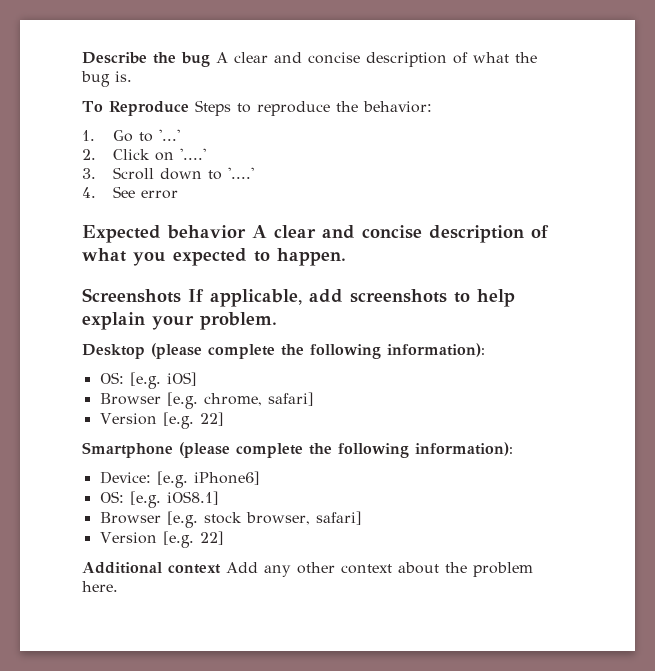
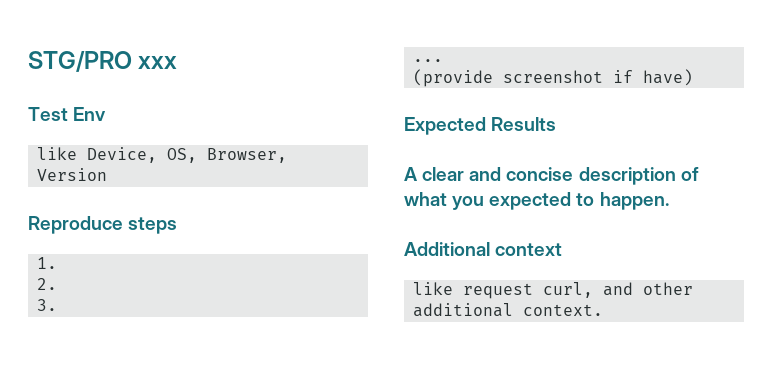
[82,52,537,67] [81,71,132,87] [82,100,432,116] [82,129,180,142] [82,148,206,161] [82,167,254,180] [82,186,178,199] Describe the bug A clear and concise description of what the bug is. // To Reproduce Steps to reproduce the behavior: // 1. Go to '...' // 2. Click on '....' // 3. Scroll down to '....' // 4. See error -> [28,51,178,72] [28,107,107,121] [37,147,288,163] [37,168,108,181] [28,216,178,234] [37,257,58,269] [37,278,58,290] [37,299,58,311] [413,59,444,62] [413,69,694,87] STG/PRO xxx // Test Env // like Device, OS, Browser, Version // Reproduce steps // 1. // 2. // 3. // ... // (provide screenshot if have)
[167,225,246,239] behavior -> [491,117,557,131] Results //
[82,288,515,307] [82,312,277,330] [82,343,485,359] [99,372,197,389] [99,392,314,409] [99,412,224,429] [82,442,513,458] [99,471,260,488] [99,491,219,508] [99,511,362,528] [99,531,224,548] [82,562,533,577] [82,581,118,592] Screenshots If applicable, add screenshots to help explain your problem. // Desktop (please complete the following information): // OS: [e.g. iOS] // Browser [e.g. chrome, safari] // Version [e.g. 22] // Smartphone (please complete the following information): // Device: [e.g. iPhone6] // OS: [e.g. iOS8.1] // Browser [e.g. stock browser, safari] // Version [e.g. 22] // Additional context Add any other context about the problem here. -> [404,242,563,256] [413,282,694,299] [413,303,604,317] Additional context // like request curl, and other additional context.

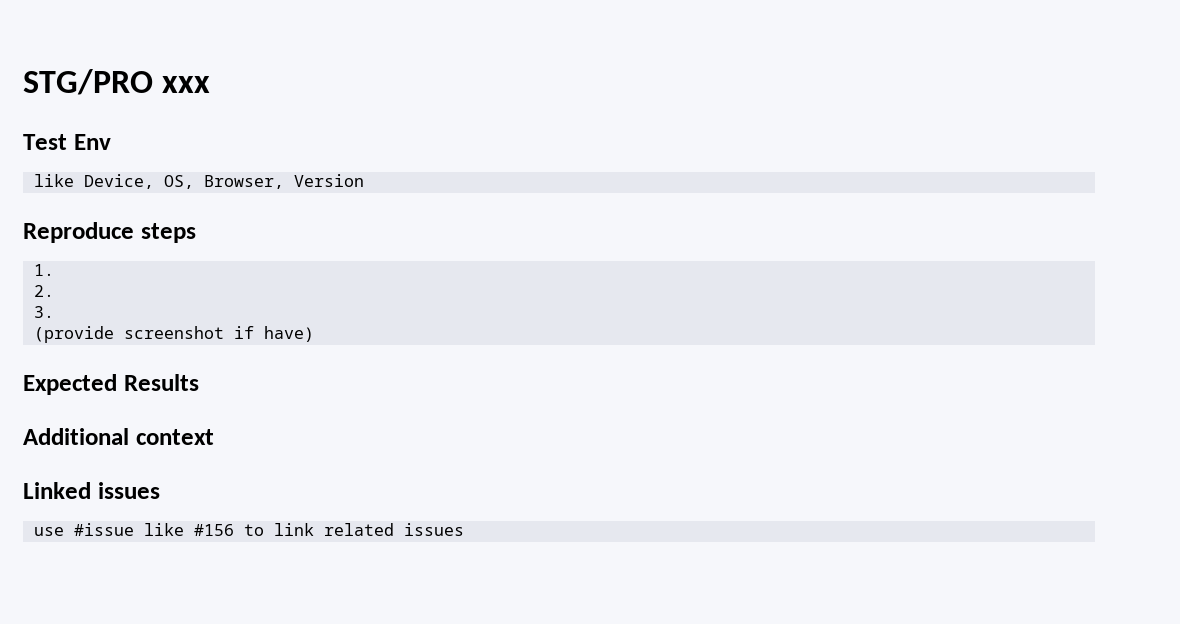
[413,59,444,62] // ... -> (55, 312) none
[404,167,699,185] [404,192,669,210] [404,242,563,256] [413,282,694,299] [413,303,604,317] A clear and concise description of what you expected to happen. // Additional context // like request curl, and other additional context. -> [23,428,214,445] [23,482,160,499] [34,523,465,536] Additional context // Linked issues // use #issue like #156 to link related issues

